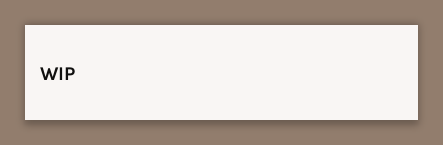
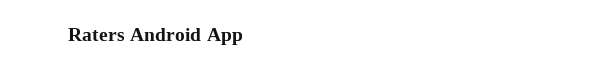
[40,67,75,80] WIP -> [68,28,243,45] Raters Android App

